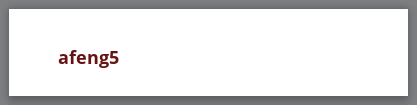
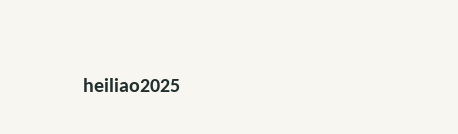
[58,50,119,68] afeng5 -> [83,78,180,92] heiliao2025

